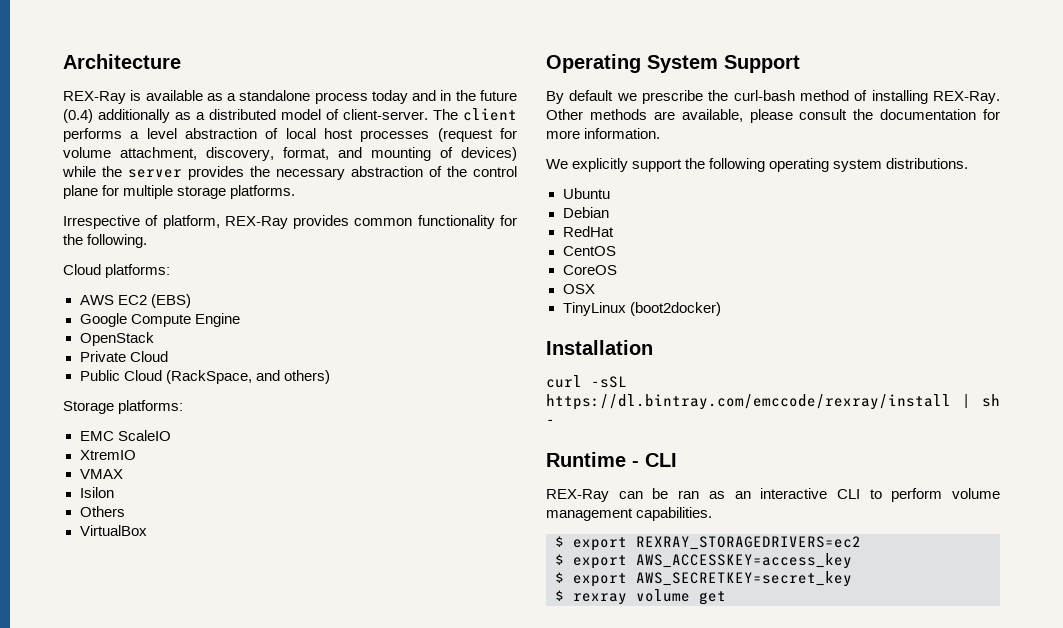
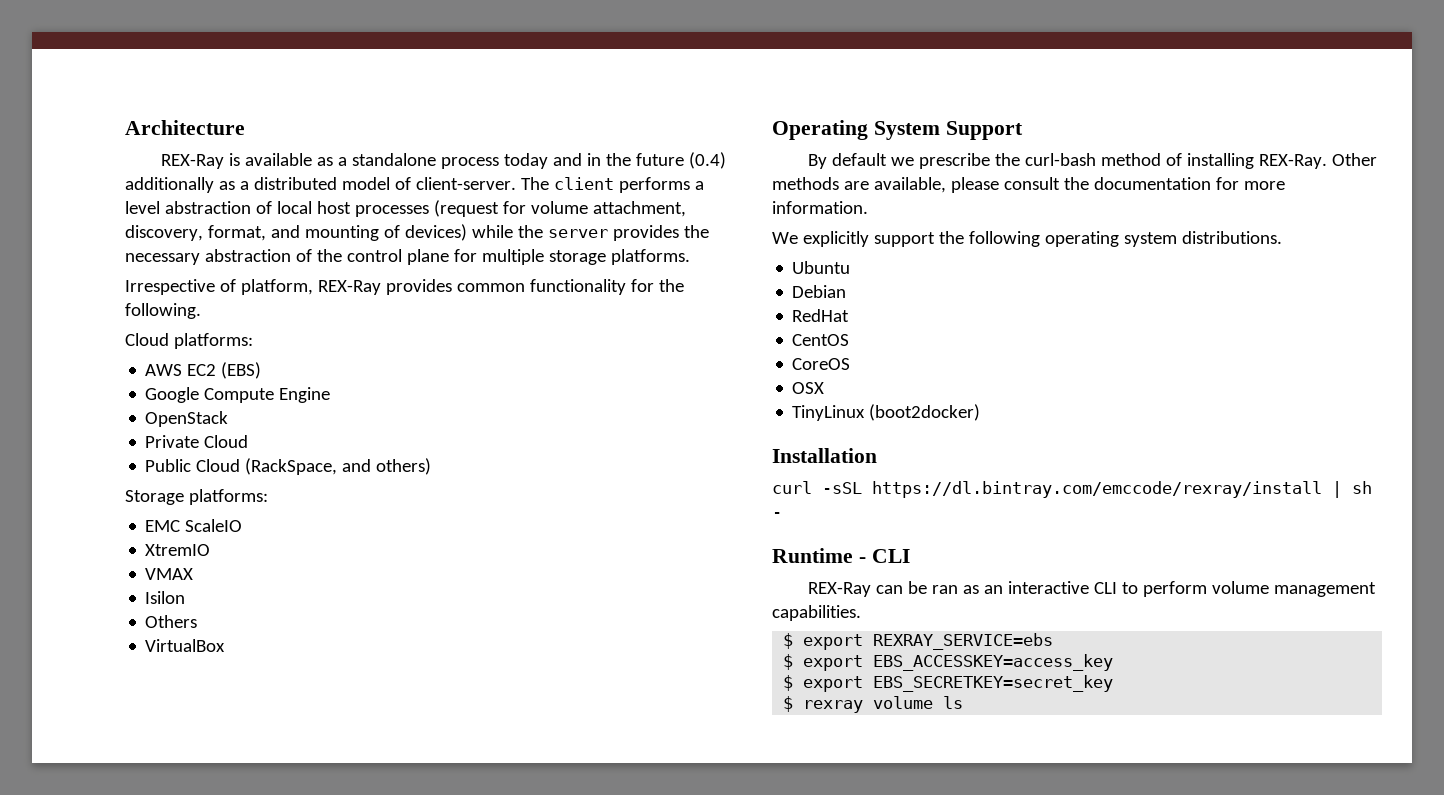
[636,536,861,550] [555,553,852,569] [555,571,852,587] REXRAY_STORAGEDRIVERS=ec2 // $ export AWS_ACCESSKEY=access_key // $ export AWS_SECRETKEY=secret_key -> [873,633,1054,650] [783,654,1114,671] [783,675,1114,692] REXRAY_SERVICE=ebs // $ export EBS_ACCESSKEY=access_key // $ export EBS_SECRETKEY=secret_key
[699,591,726,605] get -> [943,696,964,709] ls

